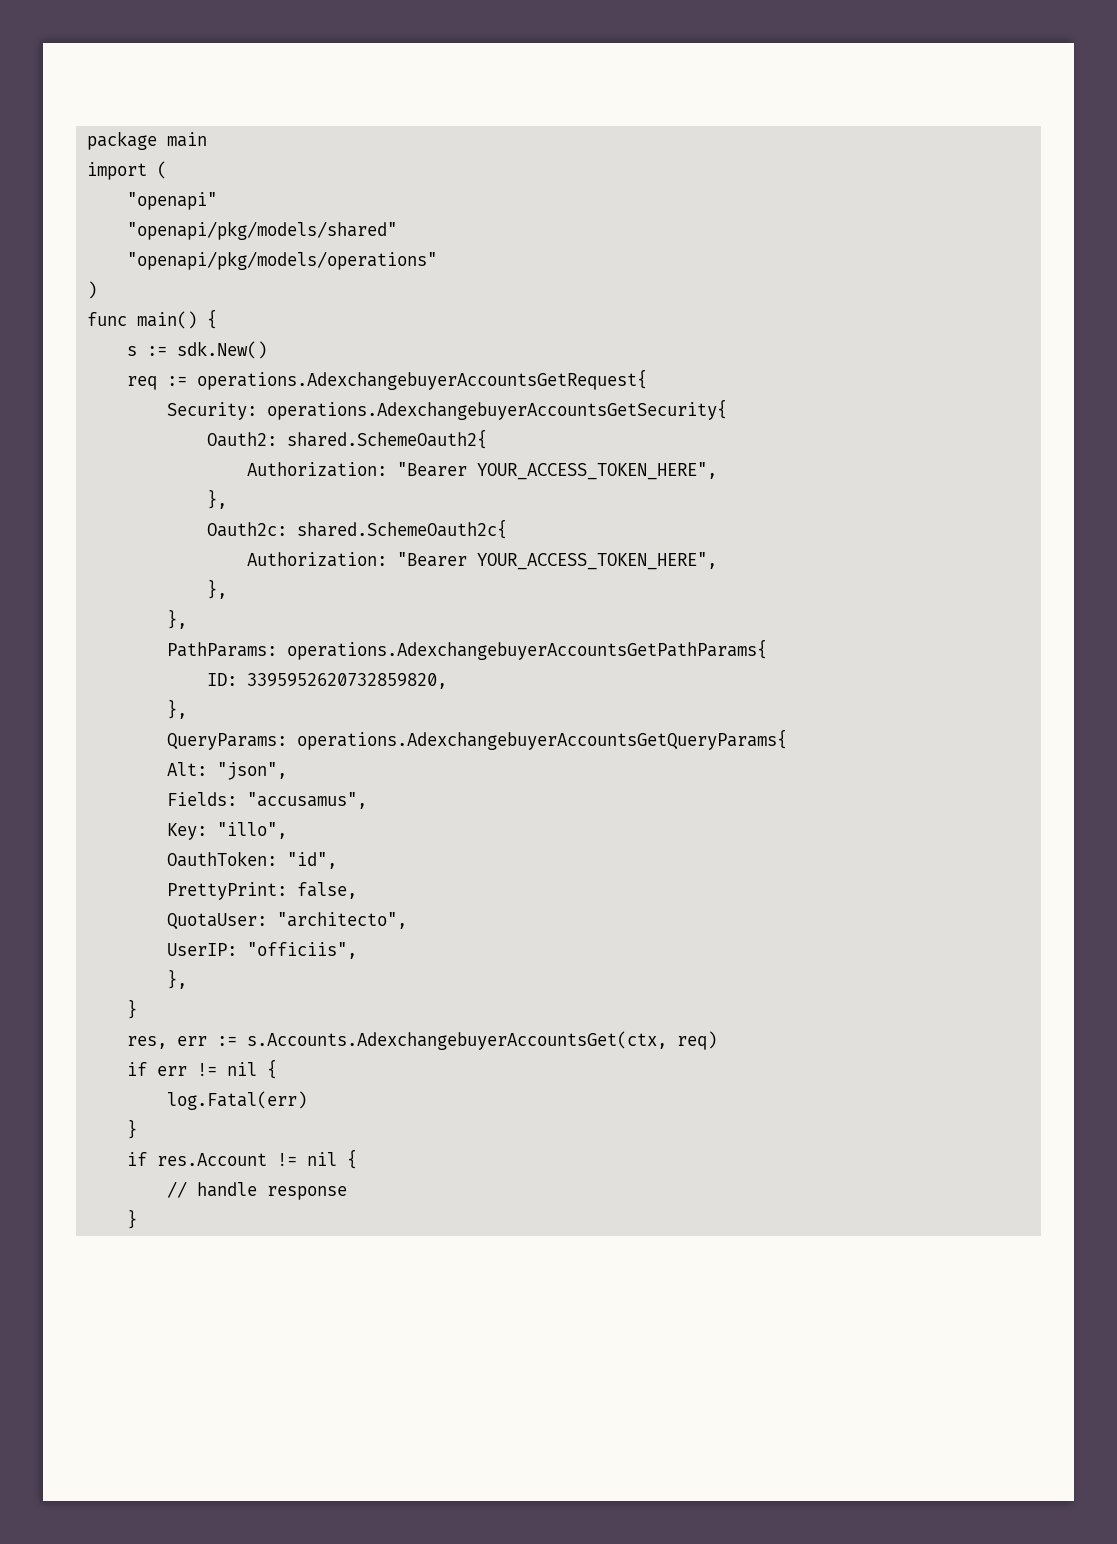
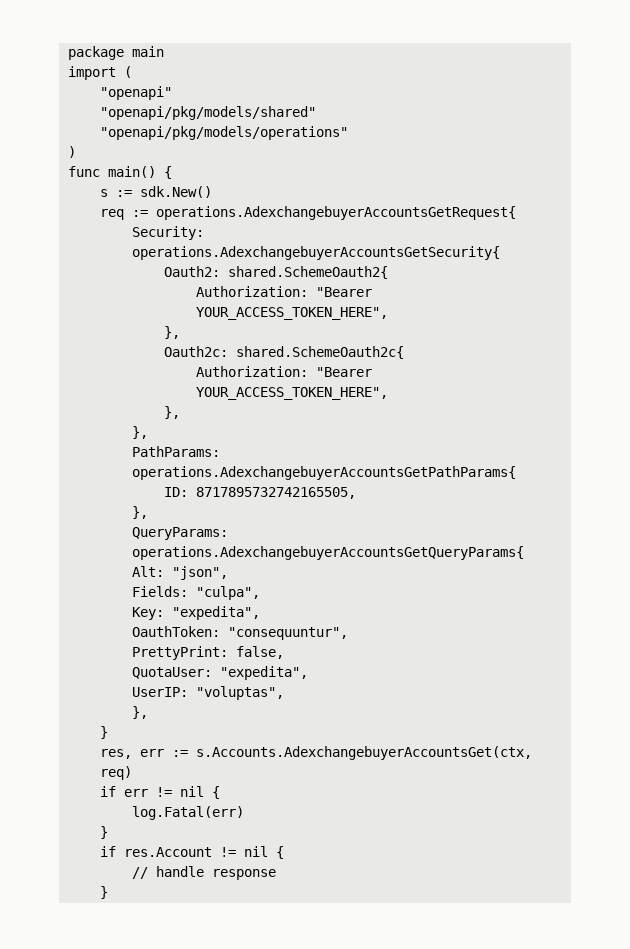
[246,673,447,689] 3395952620732859820, -> [196,487,356,499] 8717895732742165505,
[246,792,367,809] "accusamus", -> [196,586,260,600] "culpa",
[216,822,287,839] "illo", -> [172,606,260,620] "expedita",
[286,852,337,869] "id", -> [228,627,348,640] "consequuntur",
[276,912,407,929] "architecto", -> [220,666,308,680] "expedita",
[246,942,357,959] "officiis", -> [196,686,284,700] "voluptas",

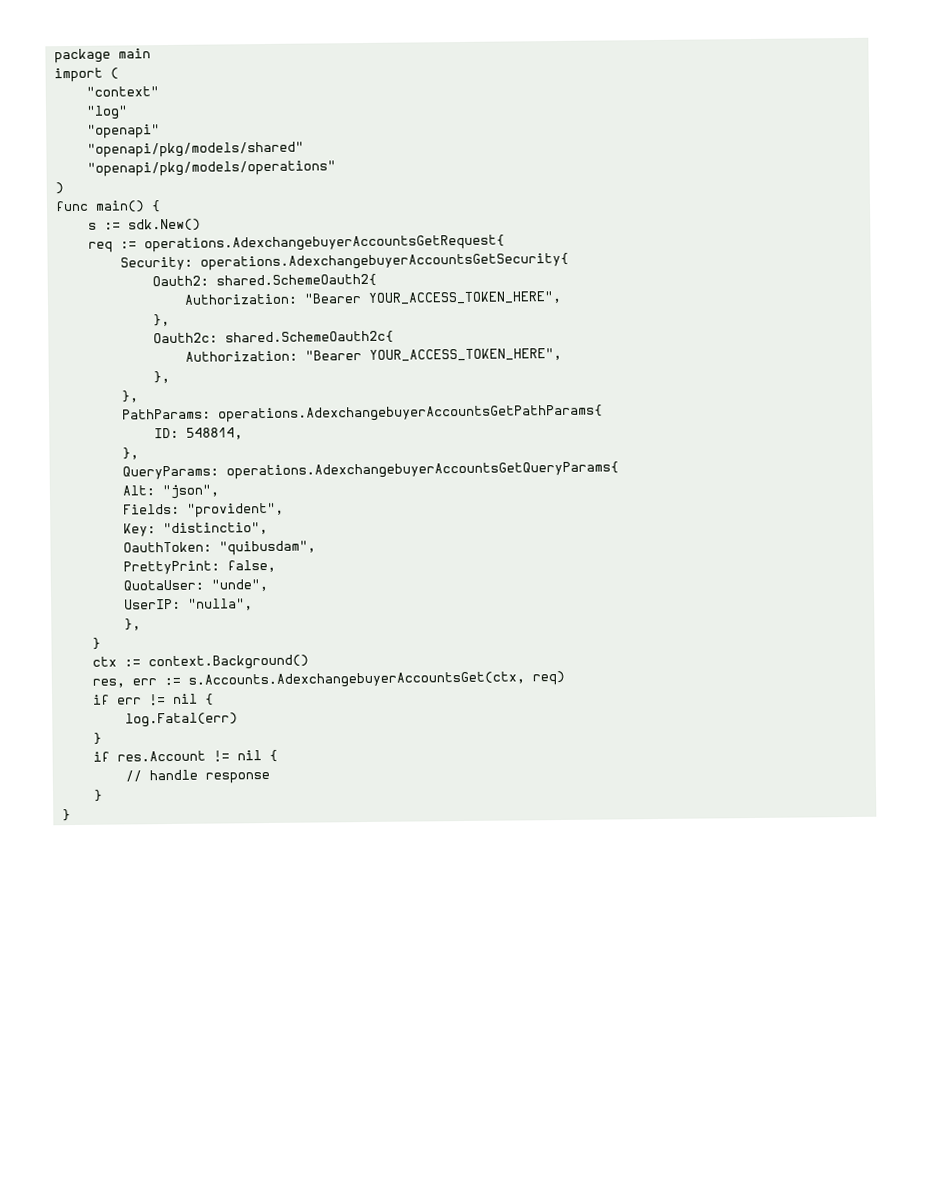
(132, 72) none -> [85,86,159,97] [85,105,128,120] // "context" // "log"
[196,487,356,499] 8717895732742165505, -> [185,427,243,440] 548814,
[196,586,260,600] "culpa", -> [186,502,284,518] "provident",
[172,606,260,620] "expedita", -> [162,522,268,536] "distinctio",
[228,627,348,640] "consequuntur", -> [218,540,316,556] "quibusdam",
[220,666,308,680] "expedita", -> [210,579,268,592] "unde",
[196,686,284,700] "voluptas", -> [187,598,253,611] "nulla",
(108, 732) none -> [91,654,309,671] // ctx := context.Background()
(108, 892) none -> [61,809,71,822] // }

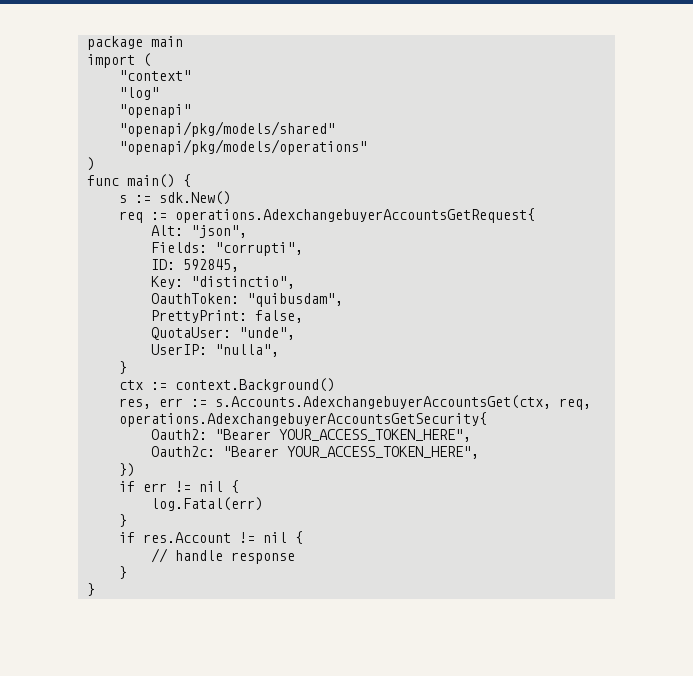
[119,252,569,271] [151,273,377,288] [183,290,562,305] [152,314,170,327] [152,330,394,345] [184,347,562,362] [152,371,170,384] [120,390,139,403] [121,404,603,423] [153,427,243,440] [121,447,139,460] [121,461,619,480] // Security: operations.AdexchangebuyerAccountsGetSecurity{ // Oauth2: shared.SchemeOauth2{ // Authorization: "Bearer YOUR_ACCESS_TOKEN_HERE", // }, // Oauth2c: shared.SchemeOauth2c{ // Authorization: "Bearer YOUR_ACCESS_TOKEN_HERE", // }, // }, // PathParams: operations.AdexchangebuyerAccountsGetPathParams{ // ID: 548814, // }, // QueryParams: operations.AdexchangebuyerAccountsGetQueryParams{ -> (536, 215) none
[186,502,284,518] "provident", -> [215,242,304,256] [151,259,240,272] "corrupti", // ID: 592845,
[123,618,141,631] // }, -> (280, 350) none
[531,670,565,686] req) -> [559,398,592,410] [119,412,488,427] [151,429,472,442] [151,446,480,459] [119,463,136,477] req, operations.AdexchangebuyerAccountsGetSecurity{ // Oauth2: "Bearer YOUR_ACCESS_TOKEN_HERE", // Oauth2c: "Bearer YOUR_ACCESS_TOKEN_HERE", // })

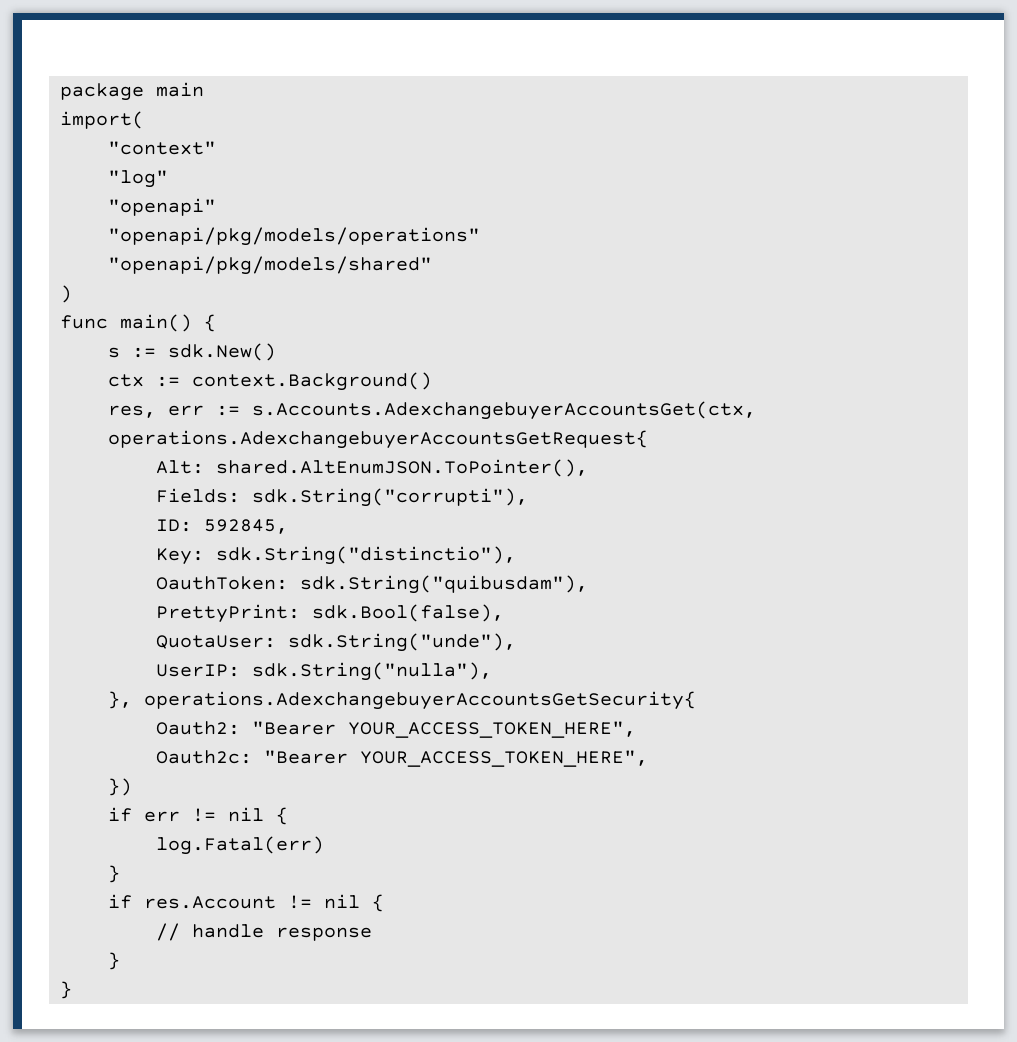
[87,53,152,68] import ( -> [59,111,144,129] import(
(192, 111) none -> [107,227,480,246] // "openapi/pkg/models/operations"
[119,139,368,155] // "openapi/pkg/models/operations" -> (432, 265) none
[119,208,536,223] [151,225,248,238] [151,242,304,256] [151,259,240,272] [151,276,296,289] [151,293,344,307] [151,310,304,323] [151,327,296,340] [151,344,280,357] [119,361,128,374] // req := operations.AdexchangebuyerAccountsGetRequest{ // Alt: "json", // Fields: "corrupti", // ID: 592845, // Key: "distinctio", // OauthToken: "quibusdam", // PrettyPrint: false, // QuotaUser: "unde", // UserIP: "nulla", // } -> (276, 352) none
[559,398,592,410] req, -> [107,430,648,449] [155,459,588,477] [155,488,528,507] [155,519,288,534] [155,546,516,565] [155,575,588,594] [155,604,504,623] [155,633,516,652] [155,662,492,681] [107,691,132,709] operations.AdexchangebuyerAccountsGetRequest{ // Alt: shared.AltEnumJSON.ToPointer(), // Fields: sdk.String("corrupti"), // ID: 592845, // Key: sdk.String("distinctio"), // OauthToken: sdk.String("quibusdam"), // PrettyPrint: sdk.Bool(false), // QuotaUser: sdk.String("unde"), // UserIP: sdk.String("nulla"), // },

